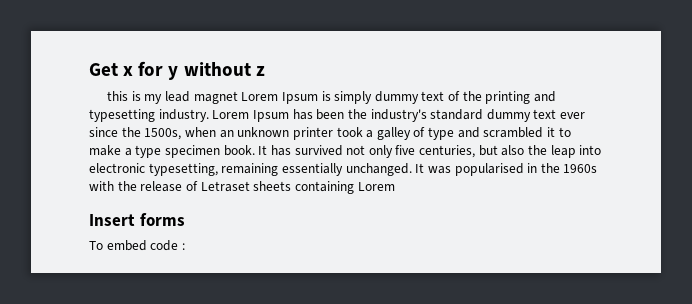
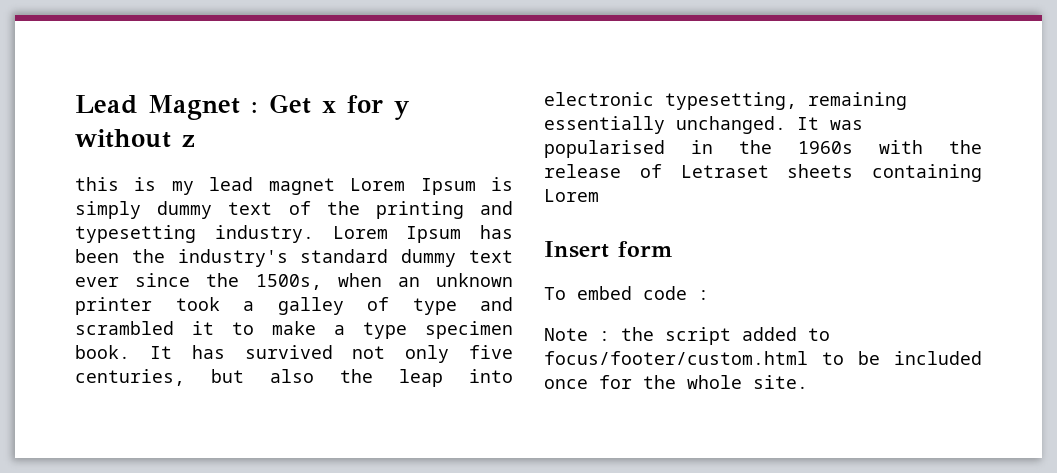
(89, 69) none -> [75,95,258,120] Lead Magnet :
[139,213,185,226] forms -> [618,241,673,257] form
(185, 246) none -> [544,327,830,345] [544,351,982,365] [544,375,808,389] // Note : the script added to focus/footer/custom.html to be included once for the whole site.

